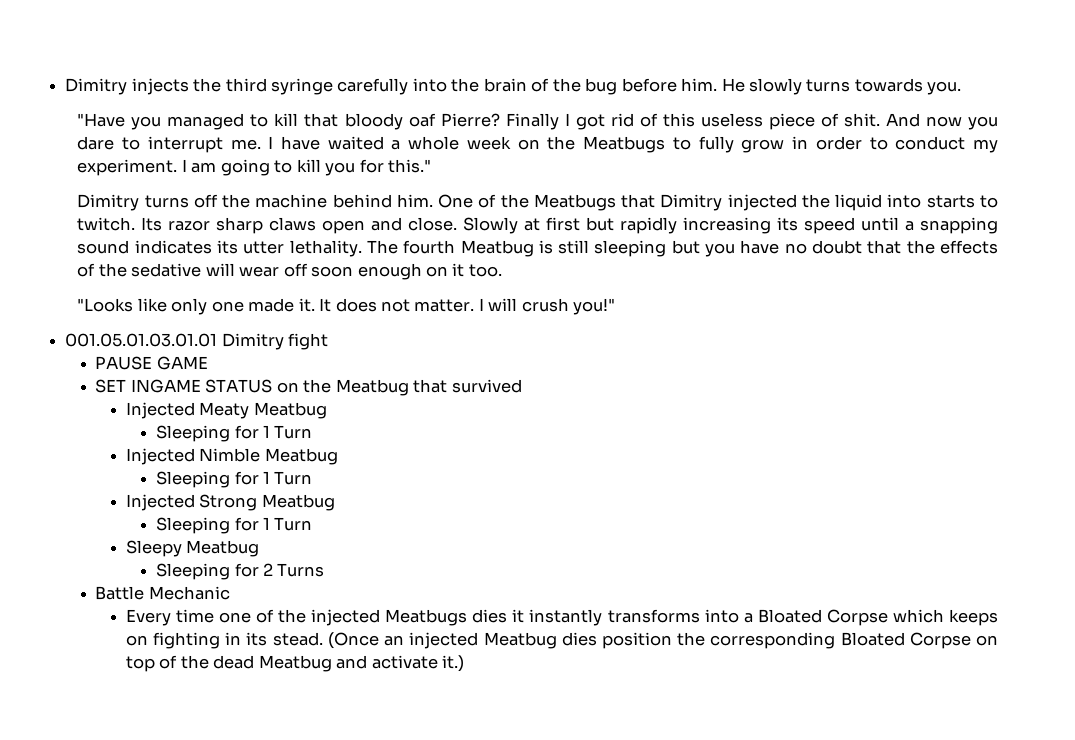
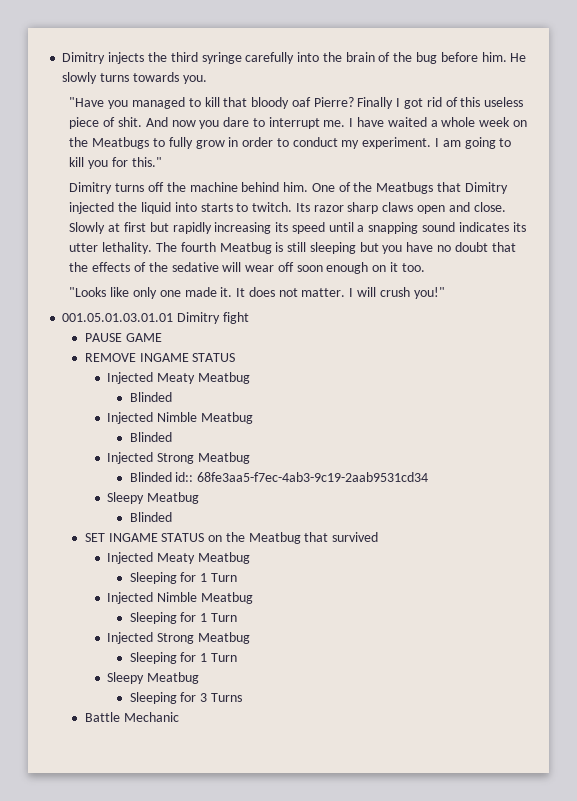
(208, 363) none -> [84,353,236,362] [107,372,250,384] [129,392,172,402] [107,412,253,424] [129,432,172,442] [107,452,250,464] [129,472,429,482] [107,492,199,504] [129,512,172,522] // REMOVE INGAME STATUS // Injected Meaty Meatbug // Blinded // Injected Nimble Meatbug // Blinded // Injected Strong Meatbug // Blinded id:: 68fe3aa5-f7ec-4ab3-9c19-2aab9531cd34 // Sleepy Meatbug // Blinded
[263,563,274,576] 2 -> [200,693,208,702] 3
[125,609,998,626] [125,632,999,649] [125,655,464,672] // Every time one of the injected Meatbugs dies it instantly transforms into a Bloated Corpse which keeps on fighting in its stead. (Once an injected Meatbug dies position the corresponding Bloated Corpse on top of the dead Meatbug and activate it.) -> (179, 717) none

